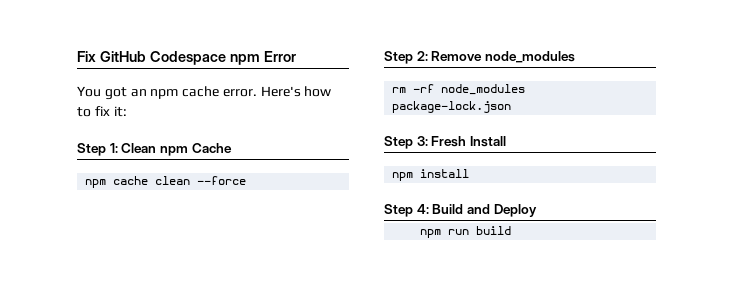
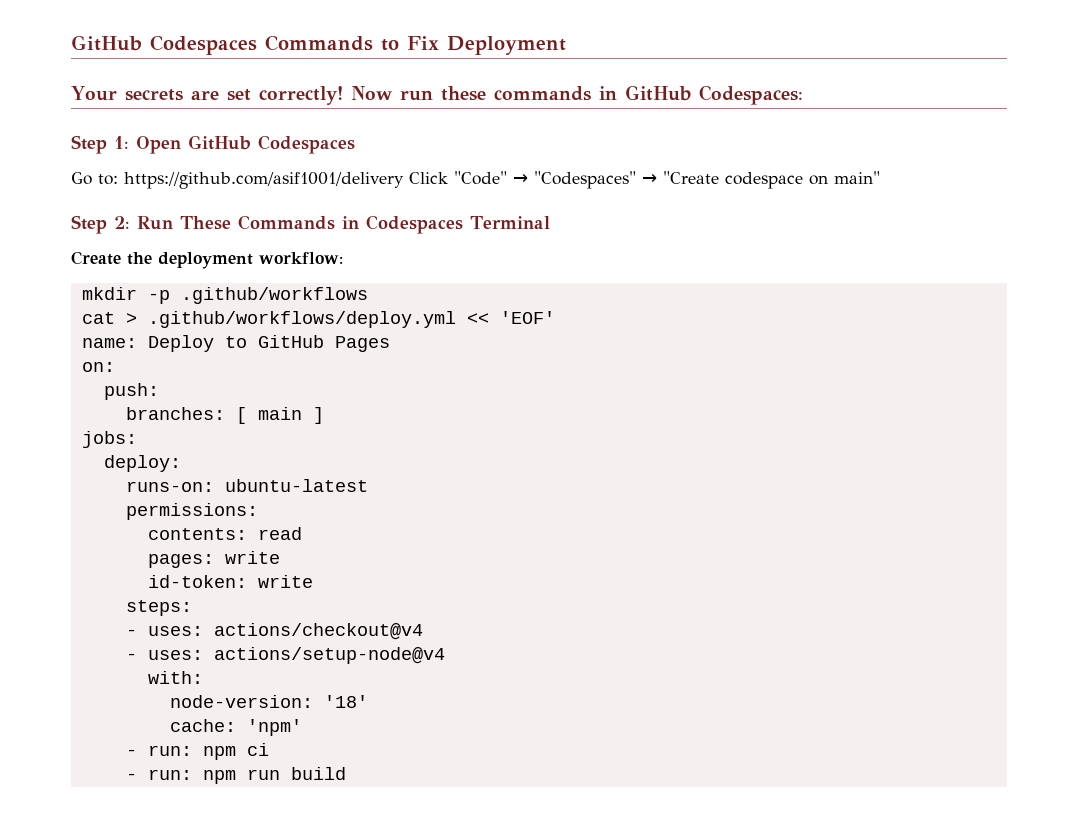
[77,51,296,65] [77,86,332,100] [77,106,127,117] [77,143,232,156] [85,176,247,188] [384,51,575,64] [392,84,526,95] [392,101,512,113] [384,136,506,149] [392,169,470,181] [384,204,537,217] Fix GitHub Codespace npm Error // You got an npm cache error. Here's how to fix it: // Step 1: Clean npm Cache // npm cache clean --force // Step 2: Remove node_modules // rm -rf node_modules package-lock.json // Step 3: Fresh Install // npm install // Step 4: Build and Deploy // -> [71,35,566,55] [71,85,803,105] [71,135,355,154] [71,171,880,189] [71,215,550,234] [71,251,343,269] [81,287,368,304] [81,311,555,328] [81,335,390,352] [81,362,115,372] [103,383,159,400] [125,407,324,424] [81,431,137,448] [103,455,181,472] [125,479,368,492] [125,503,258,520] [147,527,302,540] [147,551,280,568] [147,575,313,588] [125,600,192,616] [125,623,423,640] [125,647,445,664] [147,671,203,684] [169,695,368,708] [169,719,302,736] [125,743,269,760] [125,769,192,780] GitHub Codespaces Commands to Fix Deployment // Your secrets are set correctly! Now run these commands in GitHub Codespaces: // Step 1: Open GitHub Codespaces // Go to: https://github.com/asif1001/delivery Click "Code" → "Codespaces" → "Create codespace on main" // Step 2: Run These Commands in Codespaces Terminal // Create the deployment workflow: // mkdir -p .github/workflows // cat > .github/workflows/deploy.yml << 'EOF' // name: Deploy to GitHub Pages // on: // push: // branches: [ main ] // jobs: // deploy: // runs-on: ubuntu-latest // permissions: // contents: read // pages: write // id-token: write // steps: // - uses: actions/checkout@v4 // - uses: actions/setup-node@v4 // with: // node-version: '18' // cache: 'npm' // - run: npm ci // - run:

